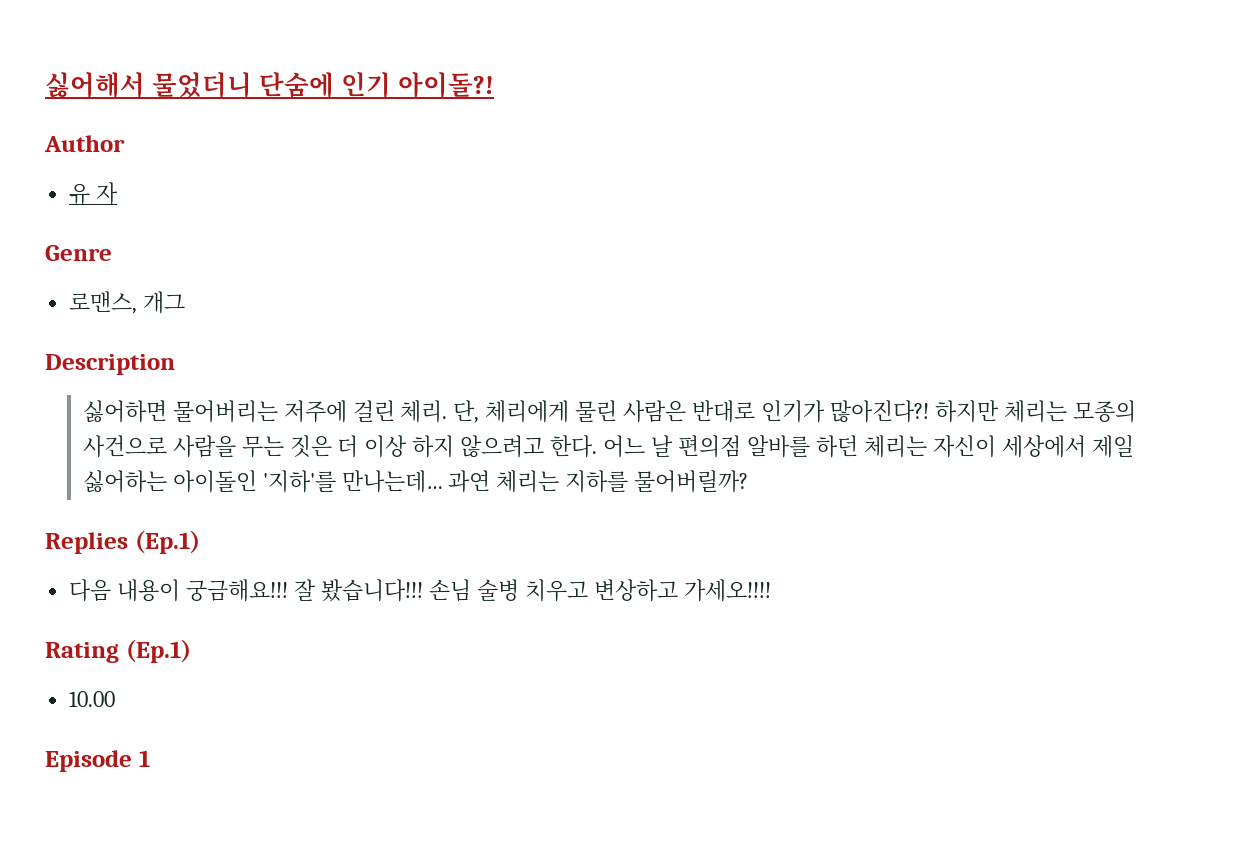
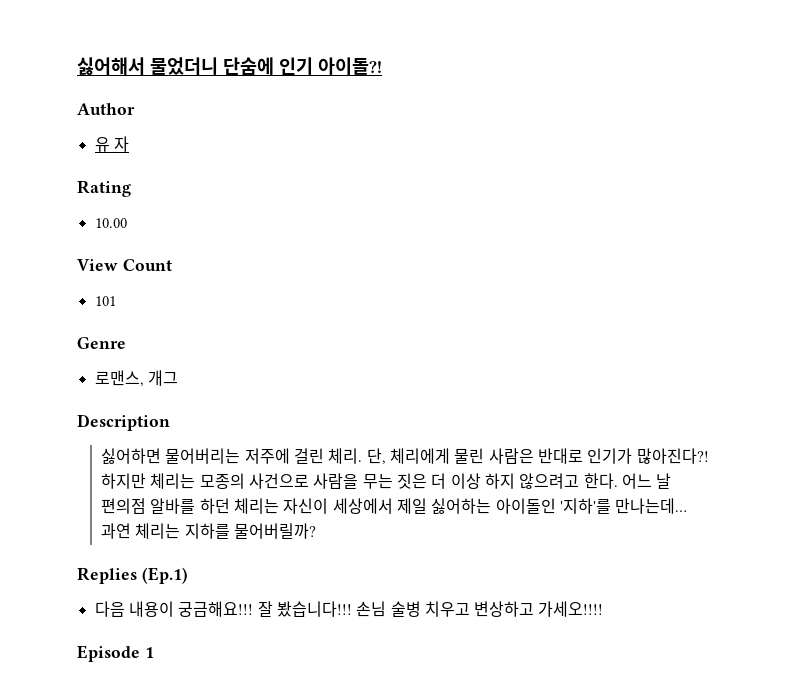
(119, 193) none -> [77,180,131,197] [94,218,127,228] [77,259,172,271] [94,296,116,306] // Rating // 10.00 // View Count // 101
[45,639,191,663] [69,691,116,707] // Rating (Ep.1) // 10.00 -> (604, 609) none

